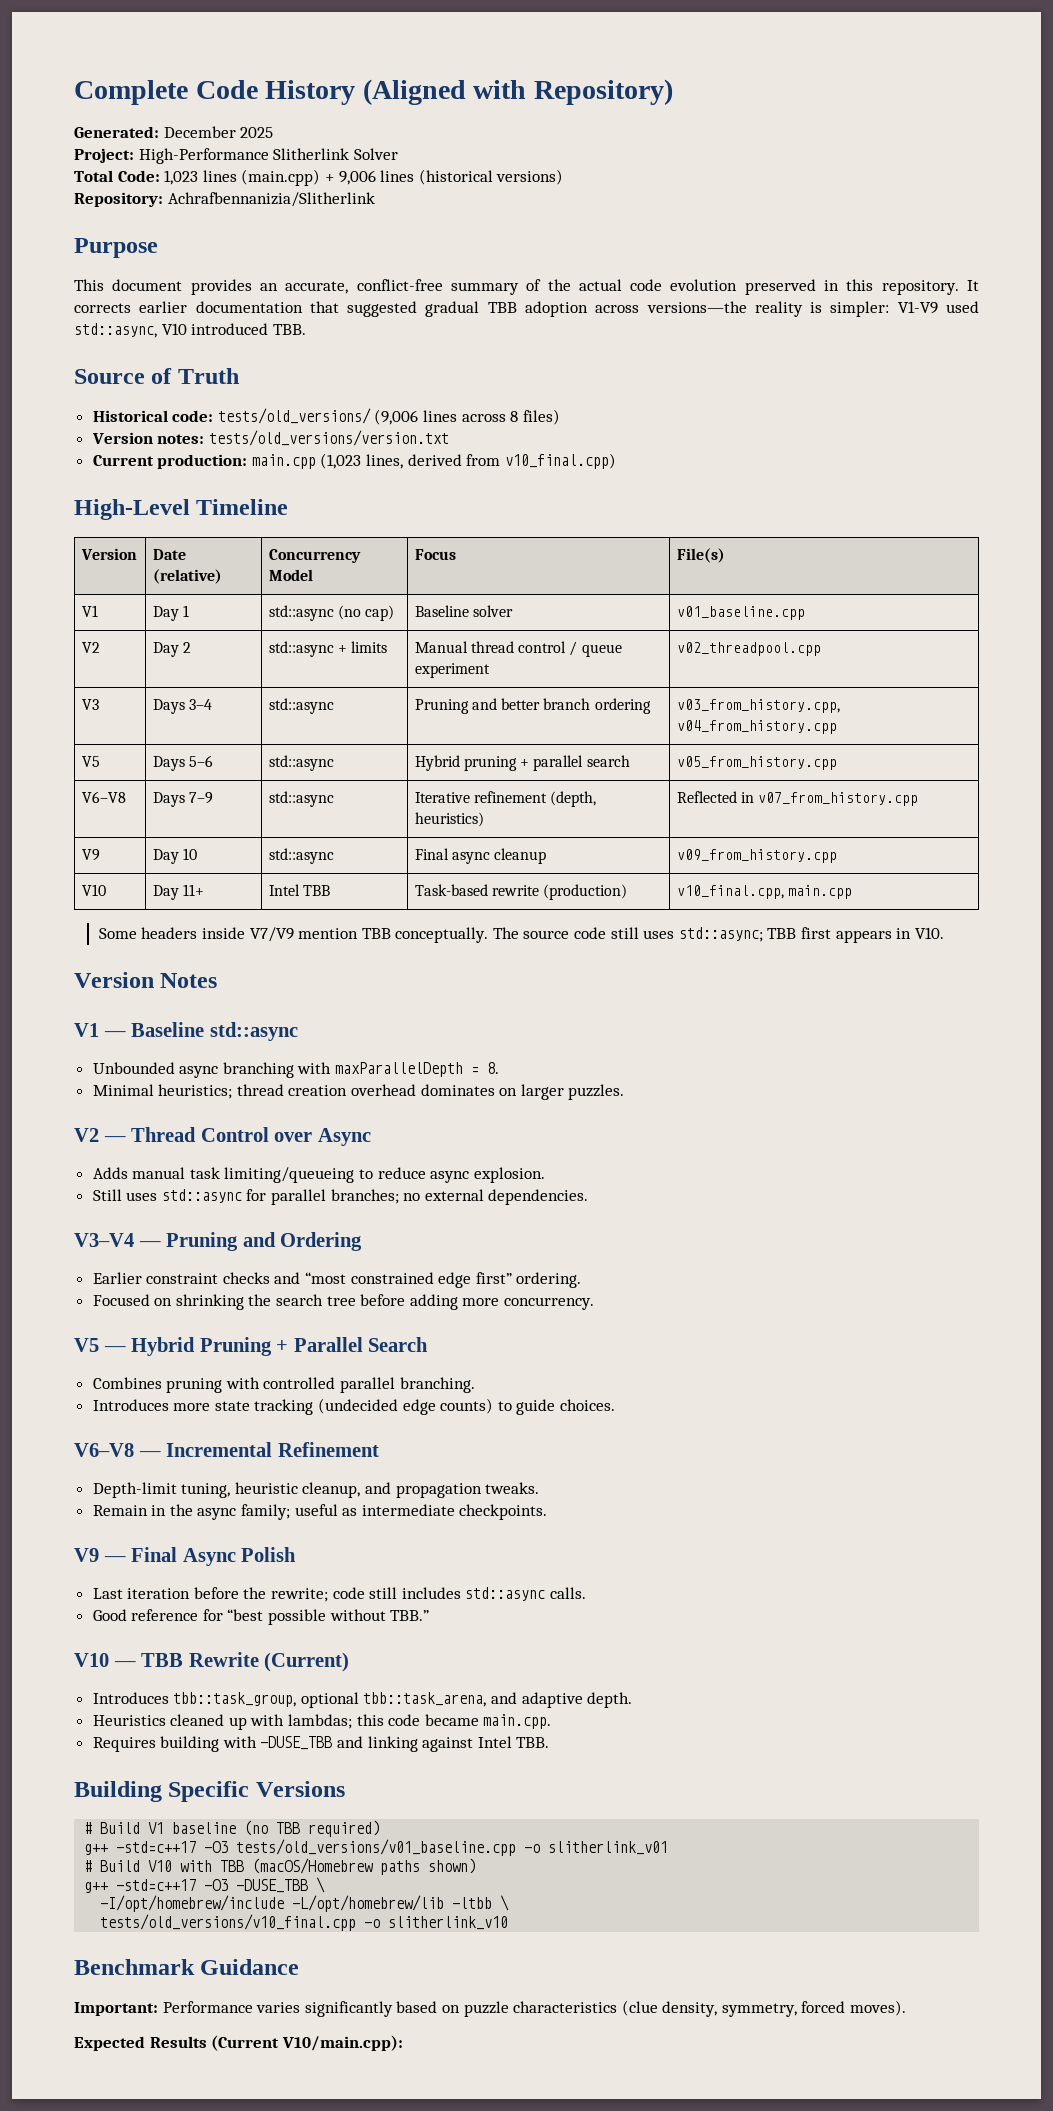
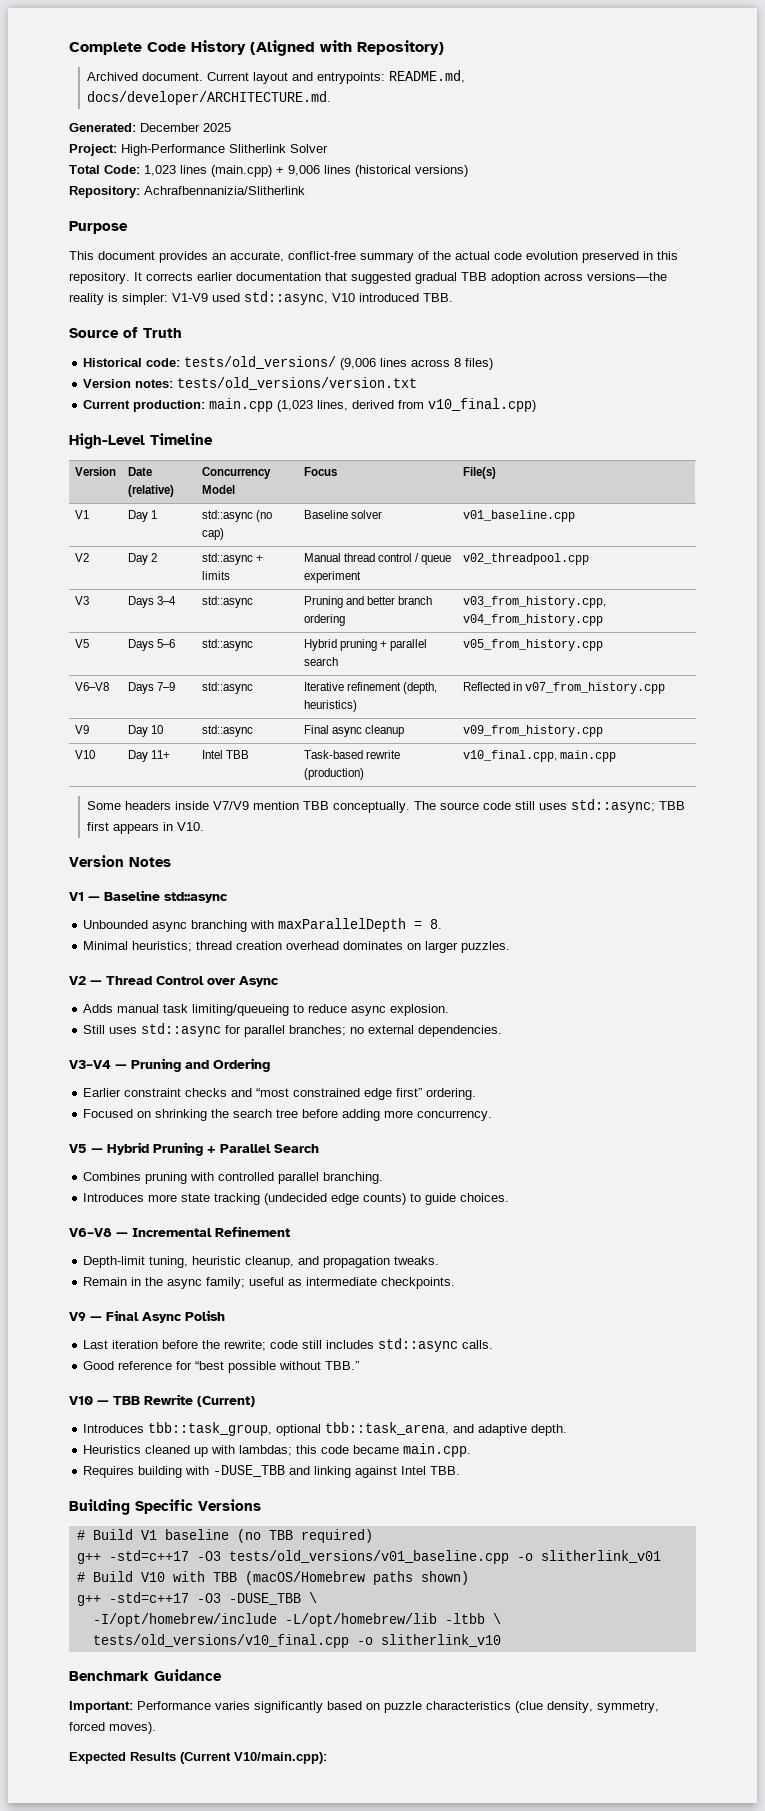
(673, 92) none -> [87,70,466,84] [87,91,332,105] // Archived document. Current layout and entrypoints: README.md, docs/developer/ARCHITECTURE.md.

